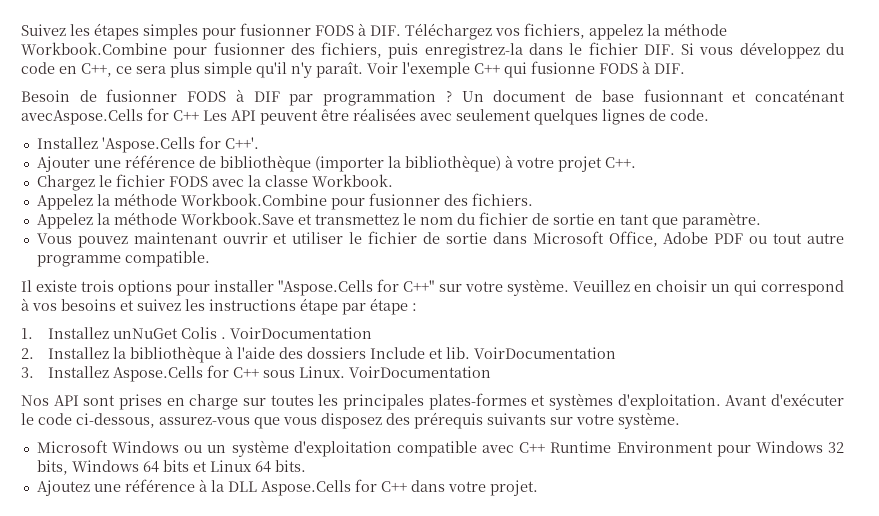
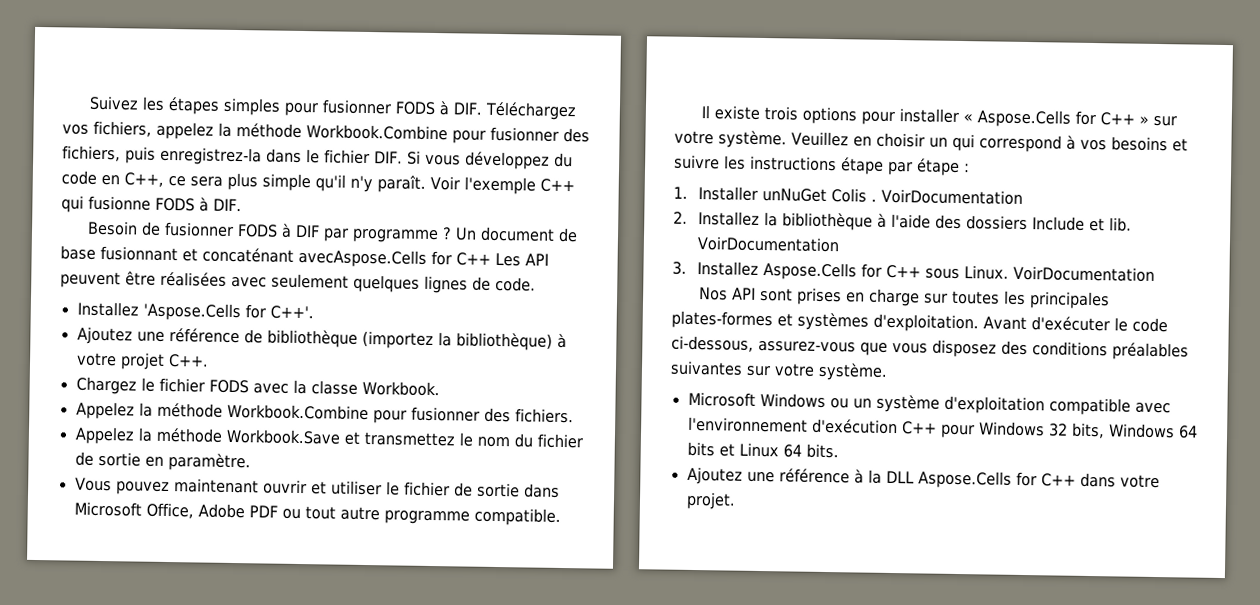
[323,90,437,106] programmation -> [352,228,440,244] programme
[36,156,90,172] Ajouter -> [76,326,133,345] Ajoutez
[314,156,384,172] (importer -> [361,330,434,350] (importez
[619,214,678,229] tant que -> (164, 461) none
[278,279,435,296] "Aspose.Cells for C++" -> [963,109,1150,128] « Aspose.Cells for C++ »
[137,299,181,311] suivez -> [674,154,720,170] suivre
[47,327,109,339] Installez -> [697,186,758,201] Installer
[414,412,546,429] prérequis suivants -> [1032,341,1189,361] [670,360,743,376] conditions préalables suivantes
[519,441,713,453] C++ Runtime Environment -> [687,416,937,435] l'environnement d'exécution C++

